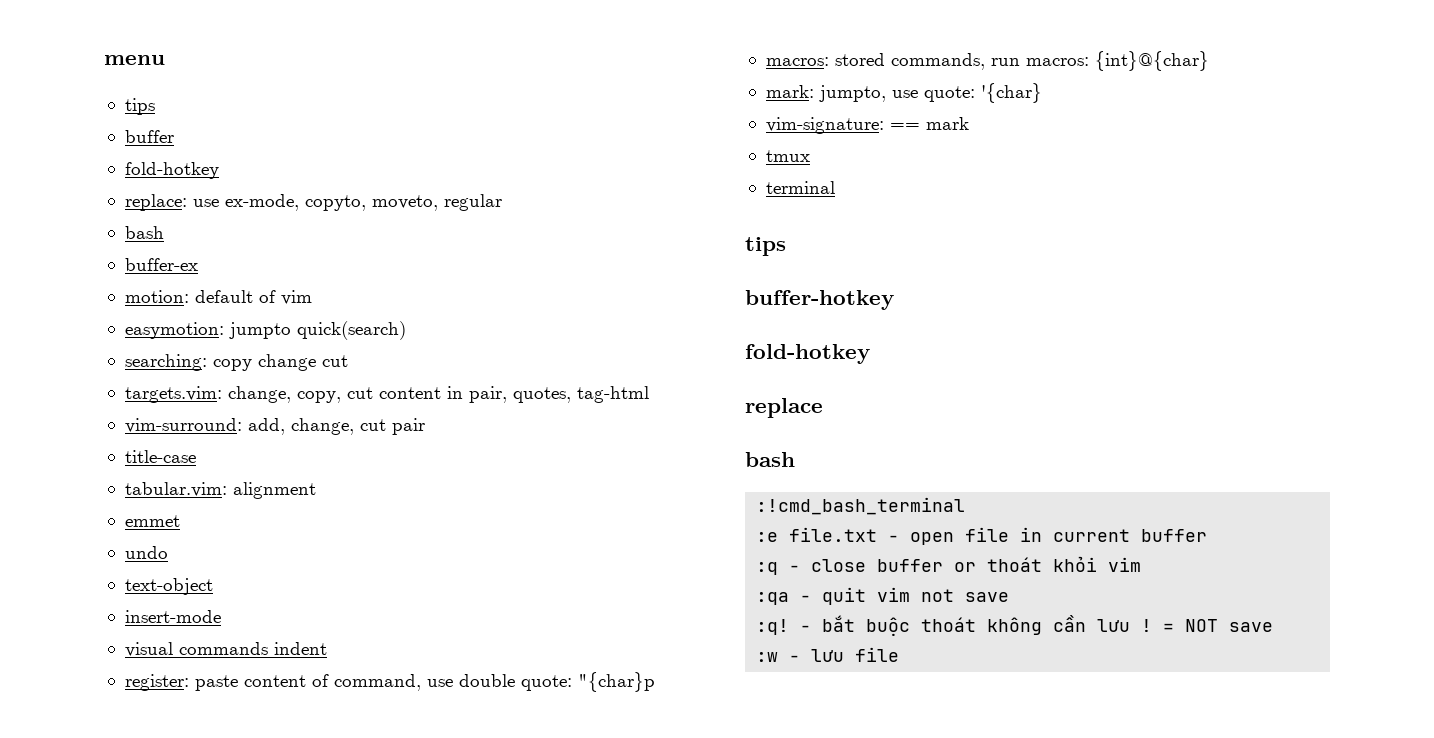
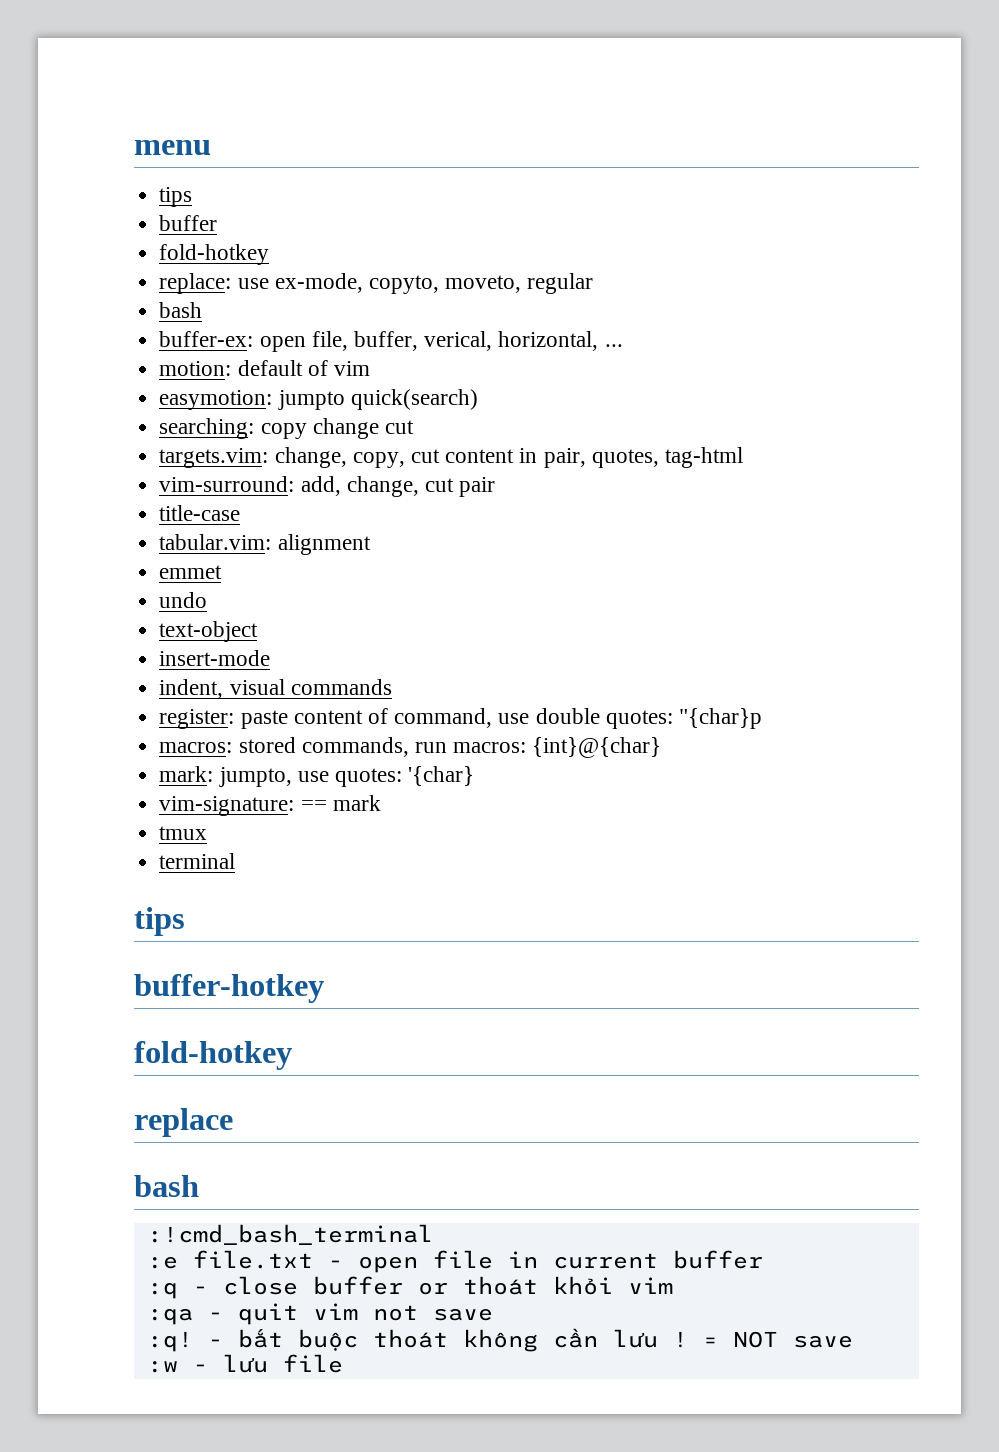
[124,258,198,271] buffer-ex -> [159,331,623,352] buffer-ex: open file, buffer, verical, horizontal, ...
(221, 616) none -> [159,679,224,699] indent,
[273,642,327,655] indent -> (392, 687) none
[520,675,572,691] quote: -> [605,710,673,729] quotes:
[923,86,975,102] quote: -> [334,768,402,787] quotes:

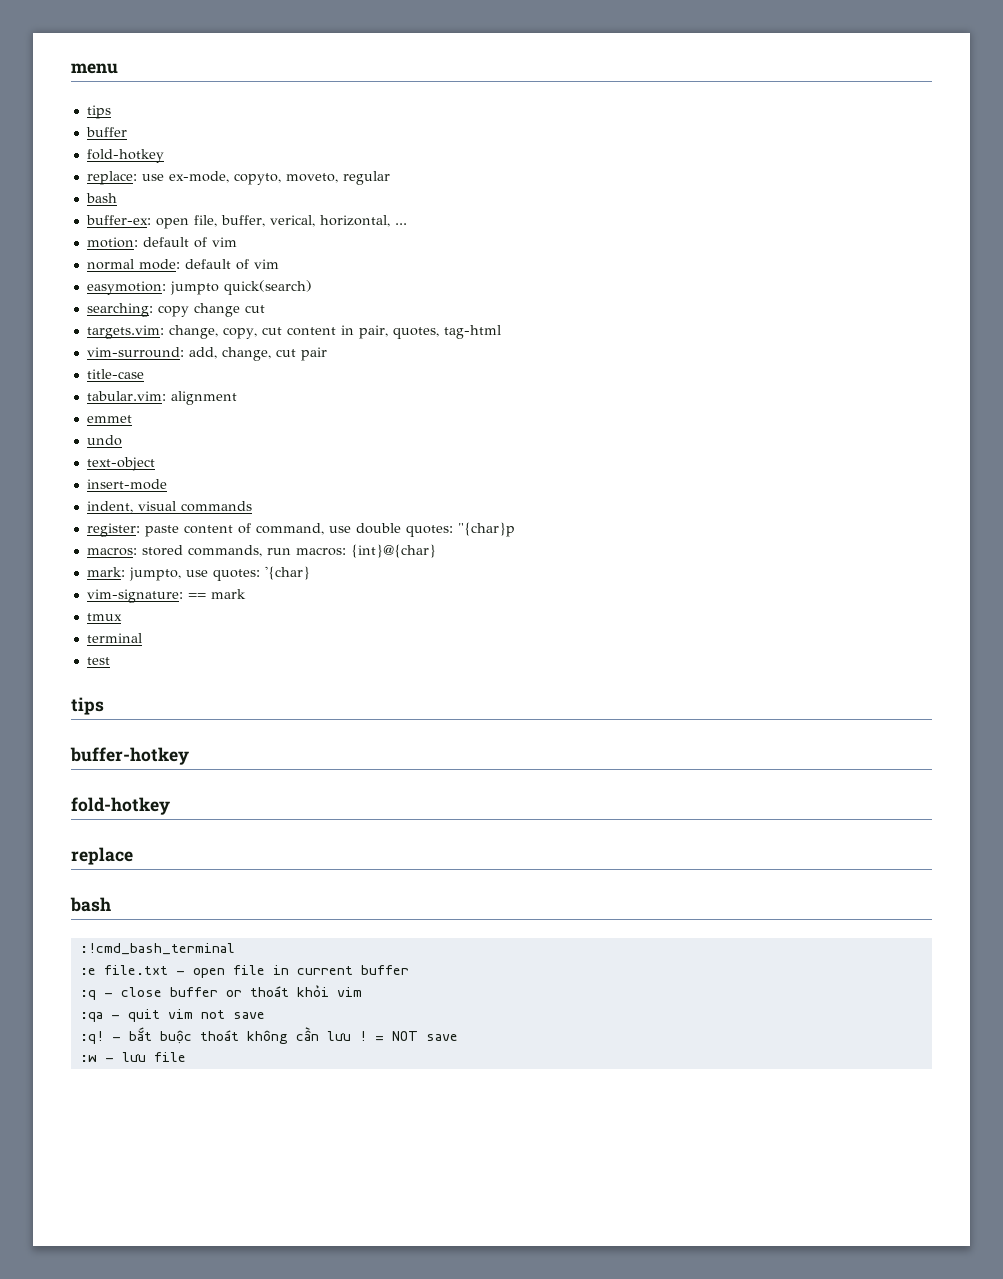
(370, 368) none -> [86,259,279,270] // normal mode: default of vim
(236, 861) none -> [86,657,110,665] // test

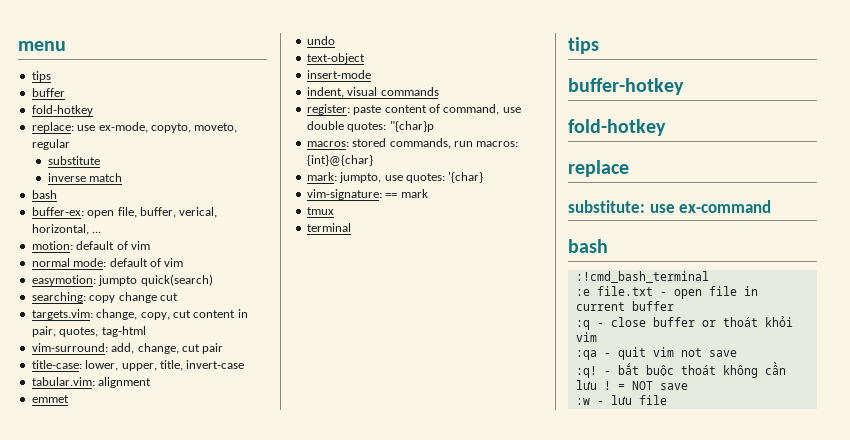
(390, 178) none -> [47,156,100,165] [47,173,122,182] // substitute // inverse match
[86,369,144,379] title-case -> [31,360,245,371] title-case: lower, upper, title, invert-case
[86,657,110,665] // test -> (351, 227) none
(133, 856) none -> [568,200,772,213] // substitute: use ex-command

